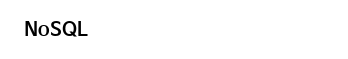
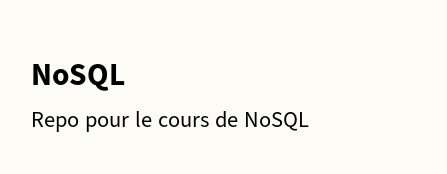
[24,21,88,37] NoSQL -> [31,64,125,91] [31,111,310,132] NoSQL // Repo pour le cours de NoSQL

